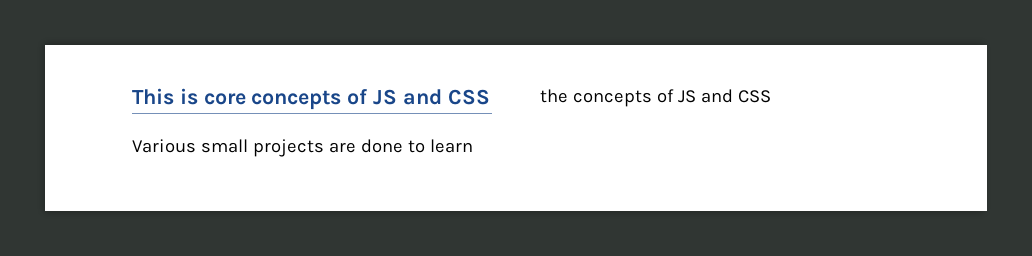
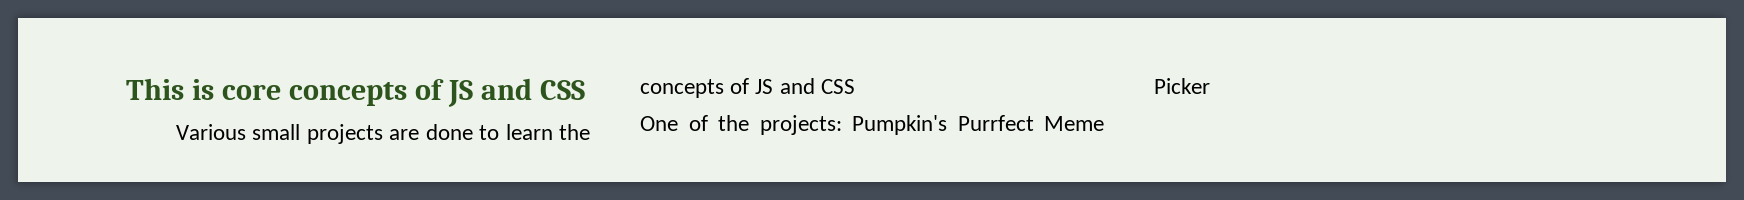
(771, 96) none -> [640,115,1104,135] [1154,78,1210,94] // One of the projects: Pumpkin's Purrfect Meme Picker

